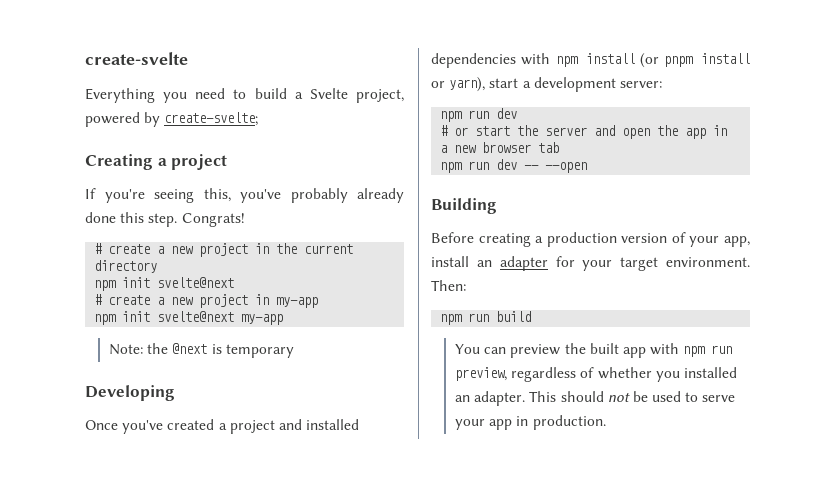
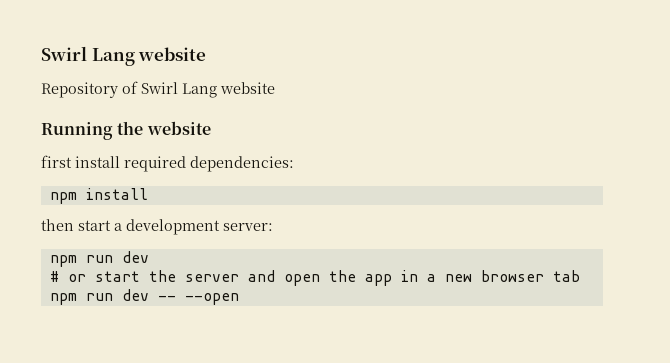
[85,52,188,65] [85,88,404,103] [85,112,259,127] [85,154,228,170] [85,188,404,203] [85,212,245,227] [94,243,354,257] [94,260,158,273] [94,277,235,291] [94,294,319,308] [94,311,284,325] [109,343,294,358] [85,385,175,401] [85,419,360,434] [431,53,750,68] [431,77,486,92] create-svelte // Everything you need to build a Svelte project, powered by create-svelte; // Creating a project // If you're seeing this, you've probably already done this step. Congrats! // # create a new project in the current directory // npm init svelte@next // # create a new project in my-app // npm init svelte@next my-app // Note: the @next is temporary // Developing // Once you've created a project and installed dependencies with npm install (or pnpm install or yarn), -> [41,46,207,66] [41,81,275,98] [41,121,211,140] [41,155,294,172] [49,188,148,204] [41,219,74,231] Swirl Lang website // Repository of Swirl Lang website // Running the website // first install required dependencies: // npm install // then
[431,198,497,214] [431,232,750,247] [431,256,750,271] [431,280,466,291] [440,311,532,325] [455,343,733,358] [455,367,737,382] [455,391,736,406] [455,415,606,430] // Building // Before creating a production version of your app, install an adapter for your target environment. Then: // npm run build // You can preview the built app with npm run preview, regardless of whether you installed an adapter. This should not be used to serve your app in production. -> (239, 299) none

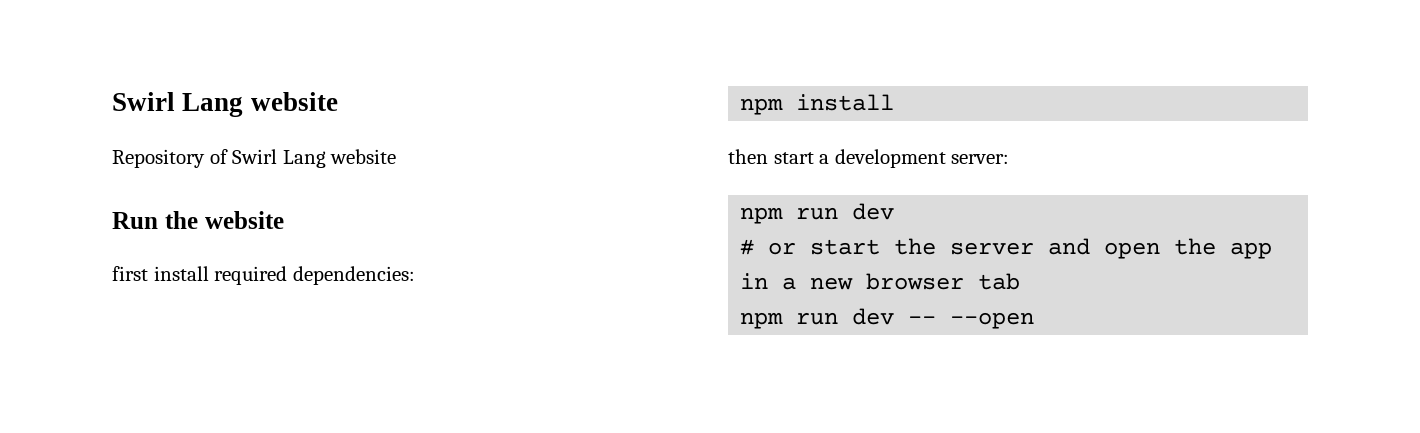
[41,122,113,140] Running -> [112,212,158,229] Run

